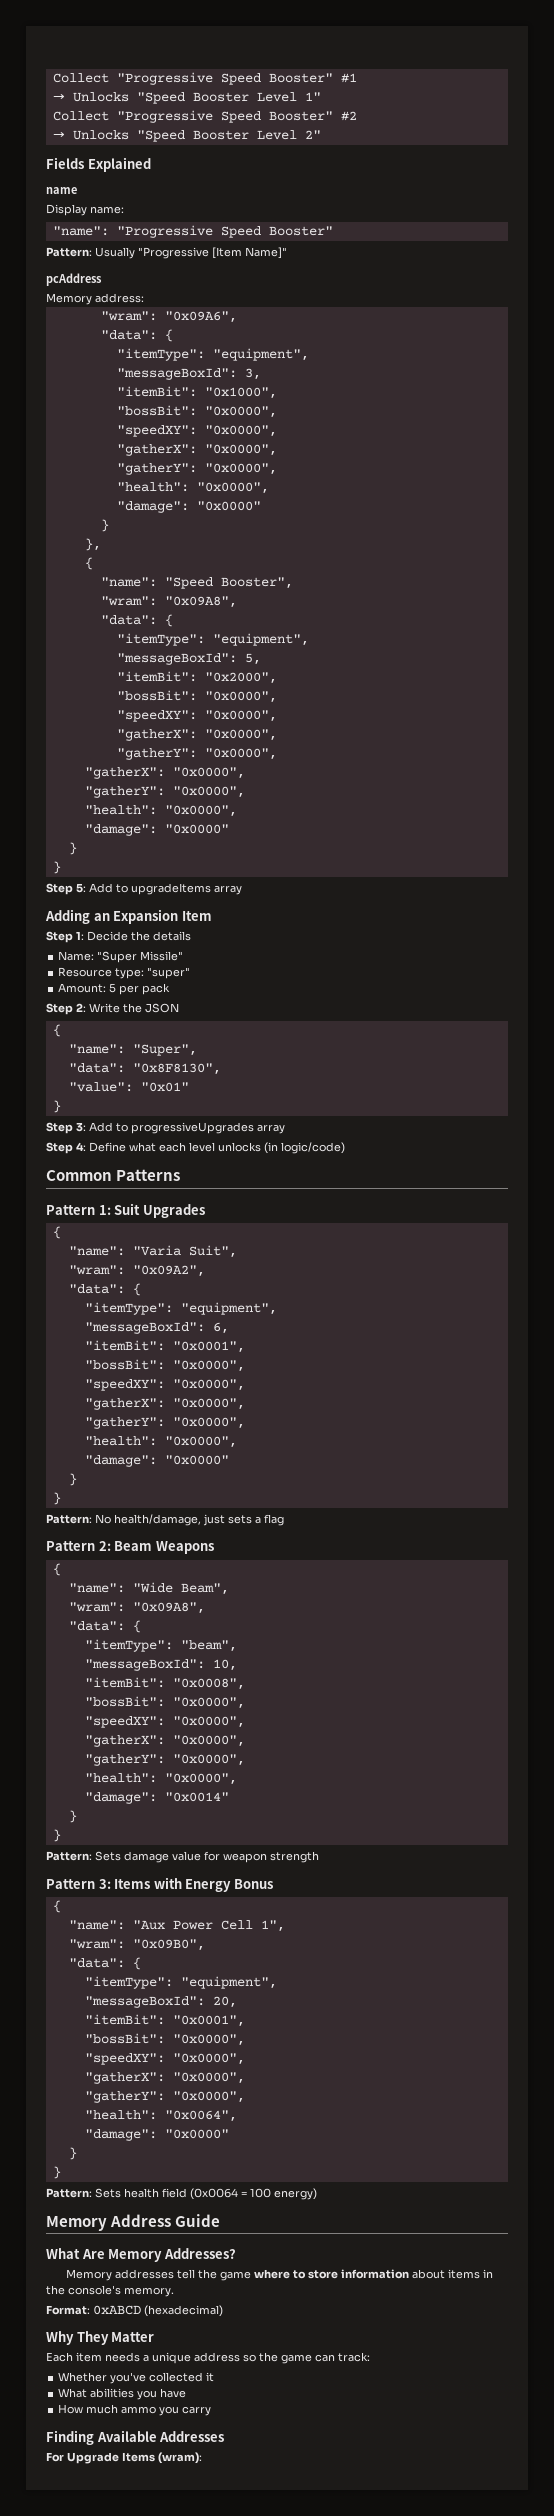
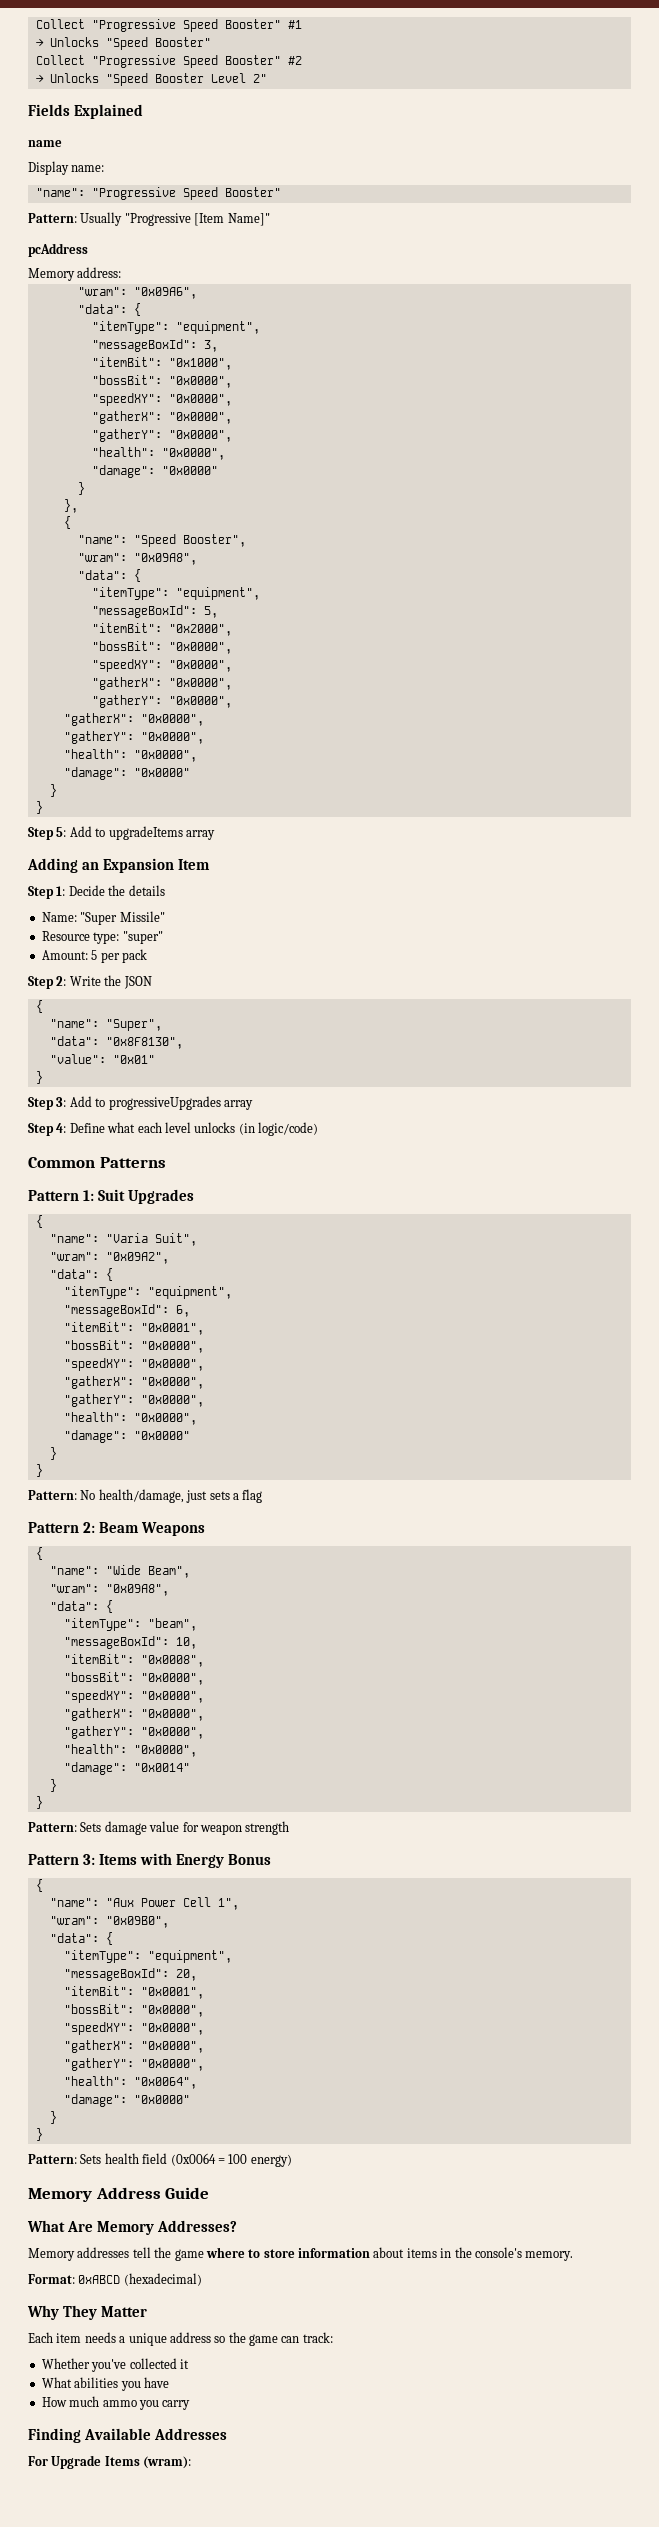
[192,92,321,102] Booster Level 1" -> [154,37,211,47] Booster"

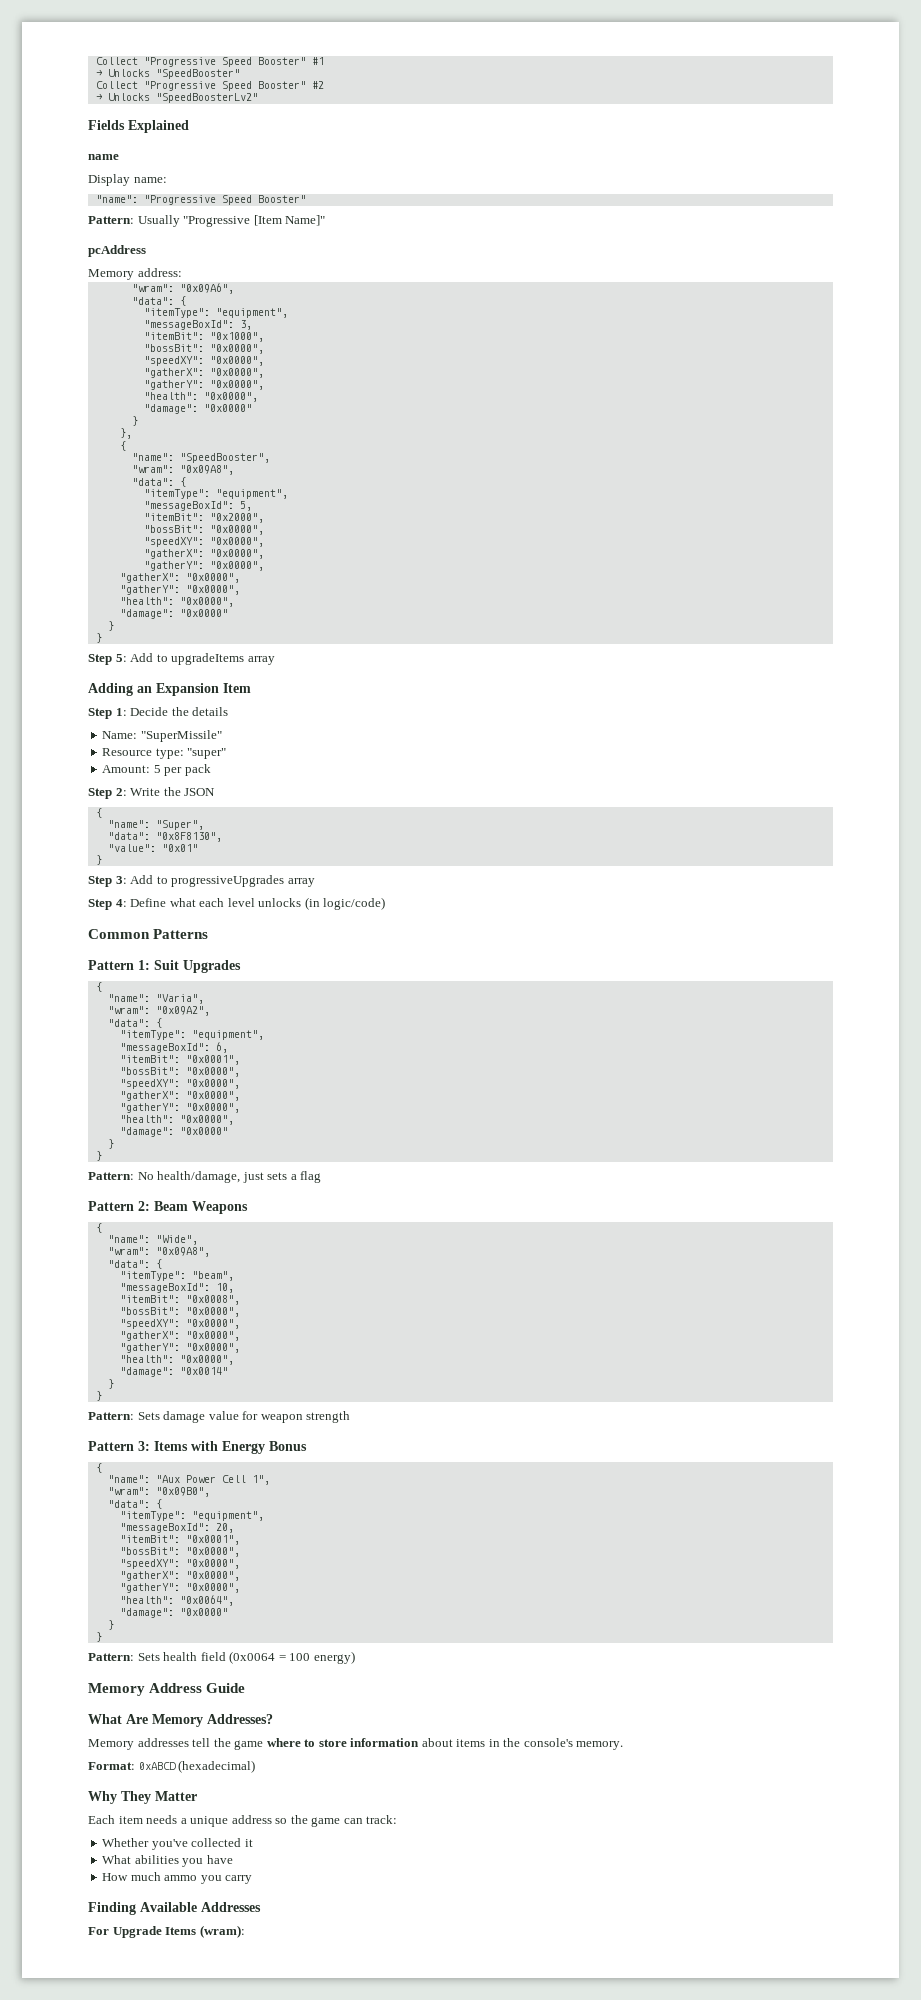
[105,37,211,50] "Speed Booster" -> [155,69,240,79] "SpeedBooster"
[105,73,267,86] "Speed Booster Level 2" -> [155,93,258,103] "SpeedBoosterLv2"
[133,534,246,547] "Speed Booster", -> [179,453,270,463] "SpeedBooster",
[80,911,165,925] "Super Missile" -> [140,730,222,742] "SuperMissile"
[105,1233,197,1246] "Varia Suit", -> [155,994,204,1004] "Varia",
[105,1565,190,1578] "Wide Beam", -> [155,1235,198,1245] "Wide",

